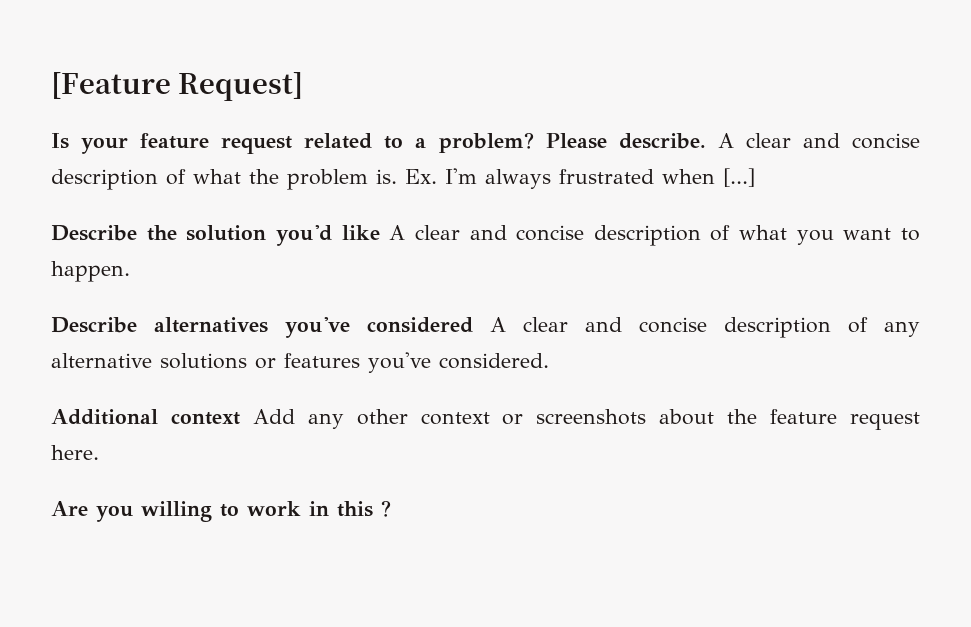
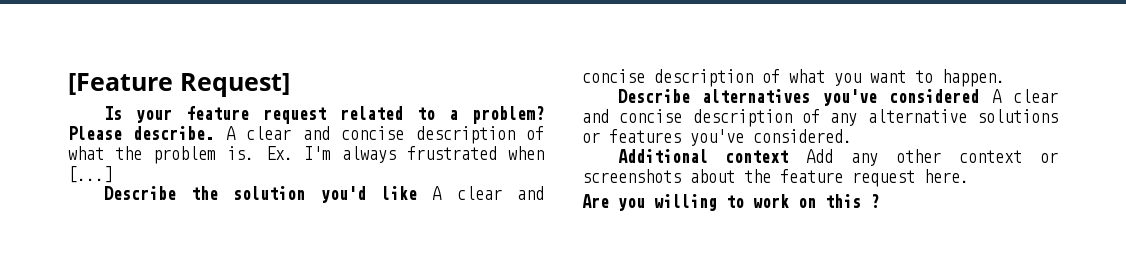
[309,501,329,516] in -> [798,198,816,208] on

